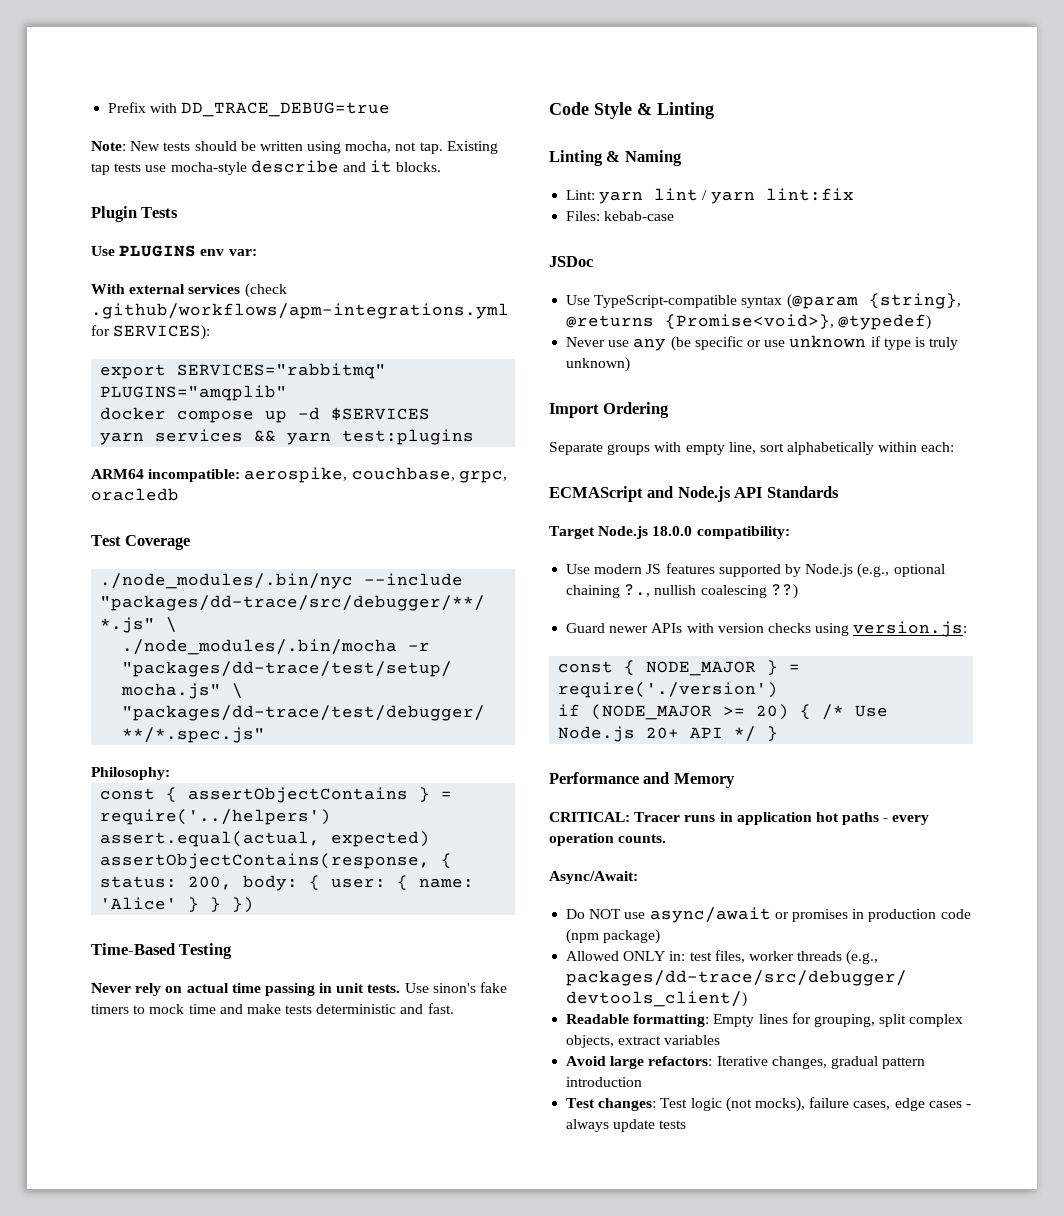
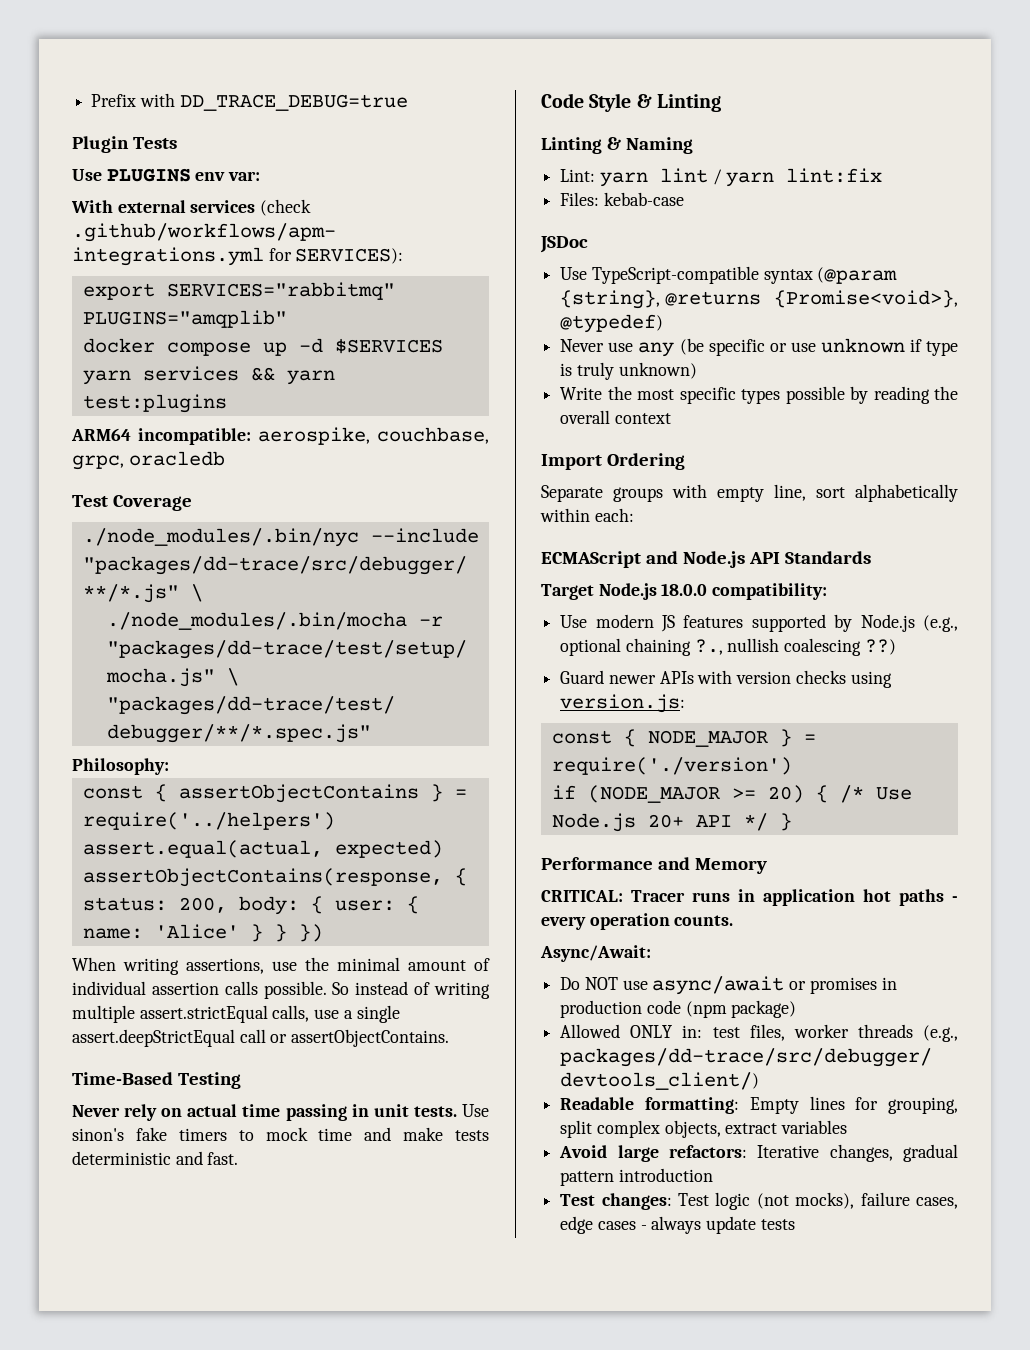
[91,141,498,154] [91,160,442,175] // Note: New tests should be written using mocha, not tap. Existing tap tests use mocha-style describe and it blocks. -> (408, 102) none
(255, 905) none -> [72,957,490,975] [72,981,490,999] [72,1005,400,1023] [72,1029,450,1047] // When writing assertions, use the minimal amount of individual assertion calls possible. So instead of writing multiple assert.strictEqual calls, use a single assert.deepStrictEqual call or assertObjectContains.
(631, 364) none -> [560,386,958,404] [560,410,671,424] // Write the most specific types possible by reading the overall context

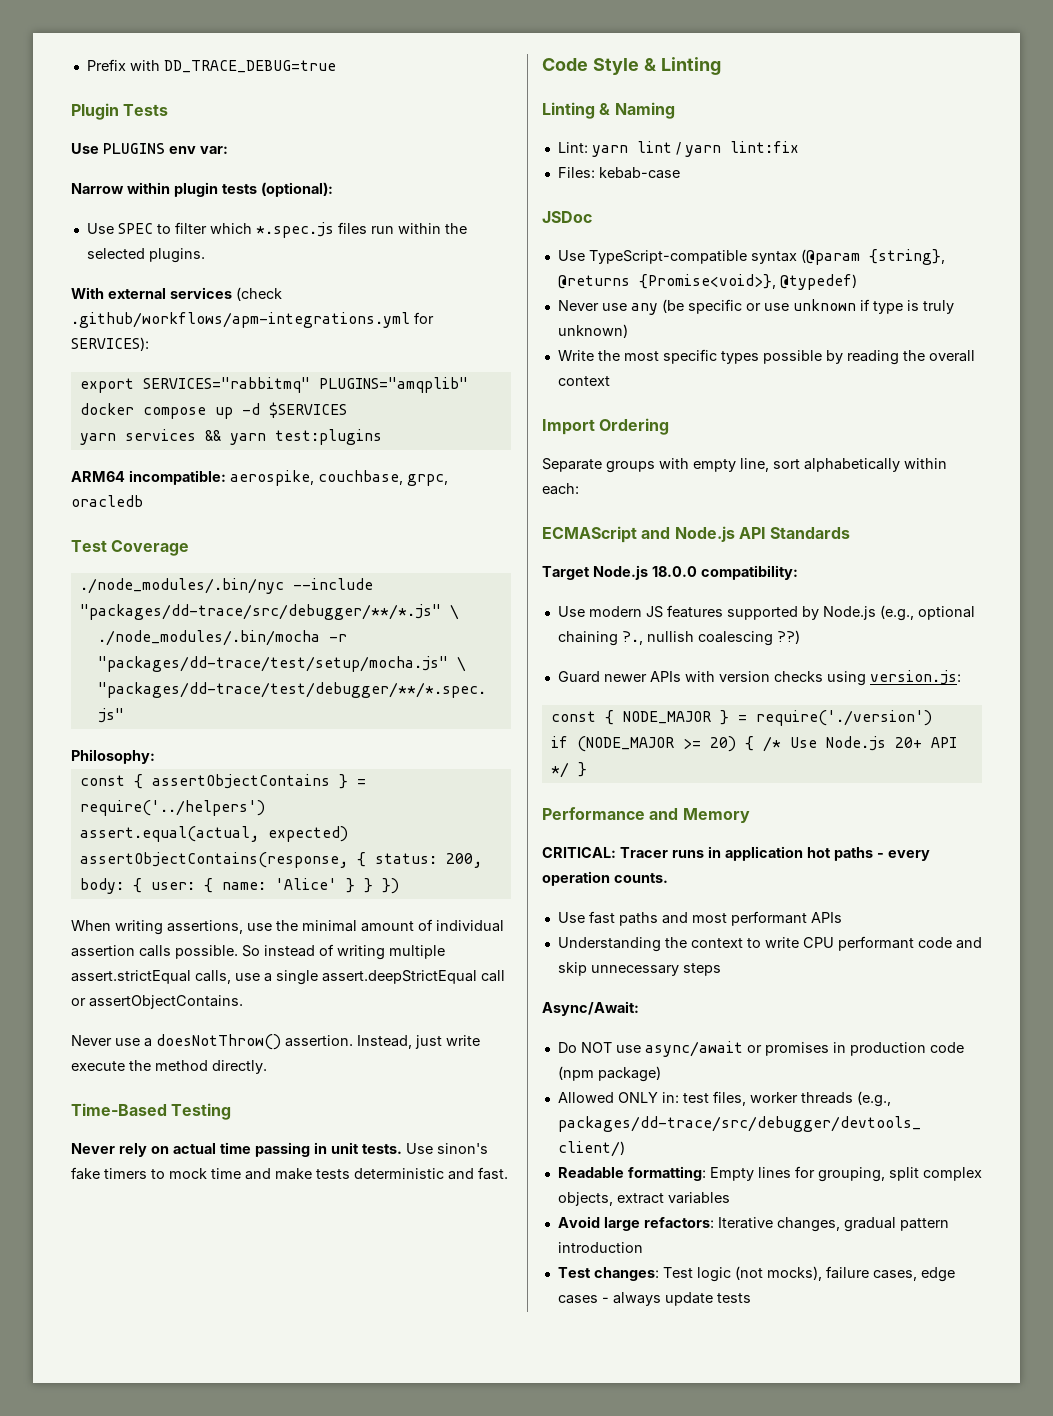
(261, 176) none -> [71,182,333,197] [86,222,467,238] [86,248,205,263] // Narrow within plugin tests (optional): // Use SPEC to filter which *.spec.js files run within the selected plugins.
(450, 1038) none -> [71,1034,480,1050] [71,1060,267,1074] // Never use a doesNotThrow() assertion. Instead, just write execute the method directly.
(734, 920) none -> [557,911,842,926] [557,936,982,952] [557,962,721,976] // Use fast paths and most performant APIs // Understanding the context to write CPU performant code and skip unnecessary steps

